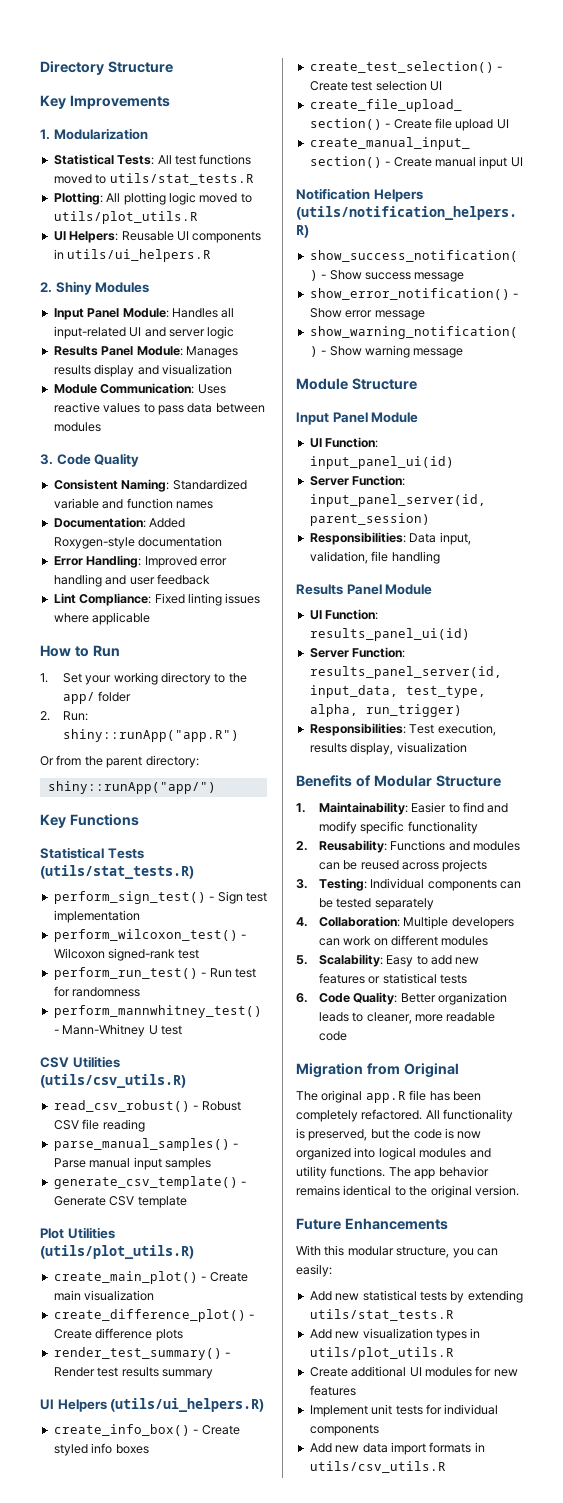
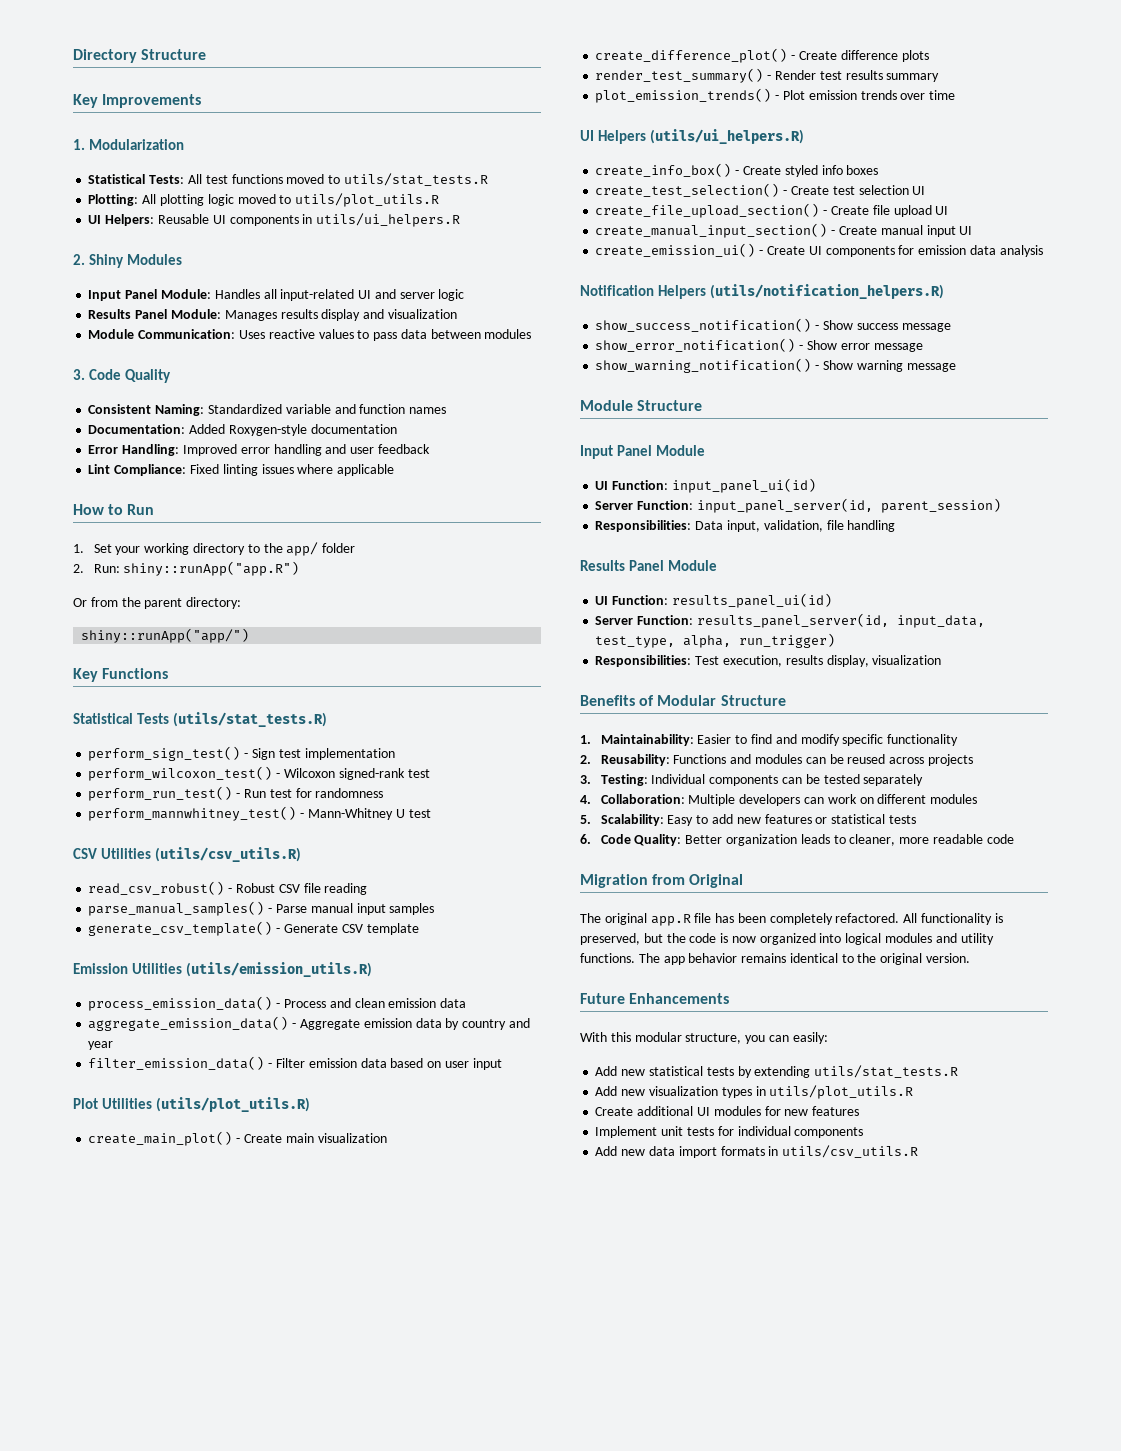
(187, 1202) none -> [73,962,372,977] [88,996,467,1011] [88,1016,530,1031] [88,1041,114,1050] [88,1056,502,1070] // Emission Utilities (utils/emission_utils.R) // process_emission_data() - Process and clean emission data // aggregate_emission_data() - Aggregate emission data by country and year // filter_emission_data() - Filter emission data based on user input
(213, 1374) none -> [595,88,956,103] // plot_emission_trends() - Plot emission trends over time
(523, 162) none -> [595,243,1043,257] // create_emission_ui() - Create UI components for emission data analysis

